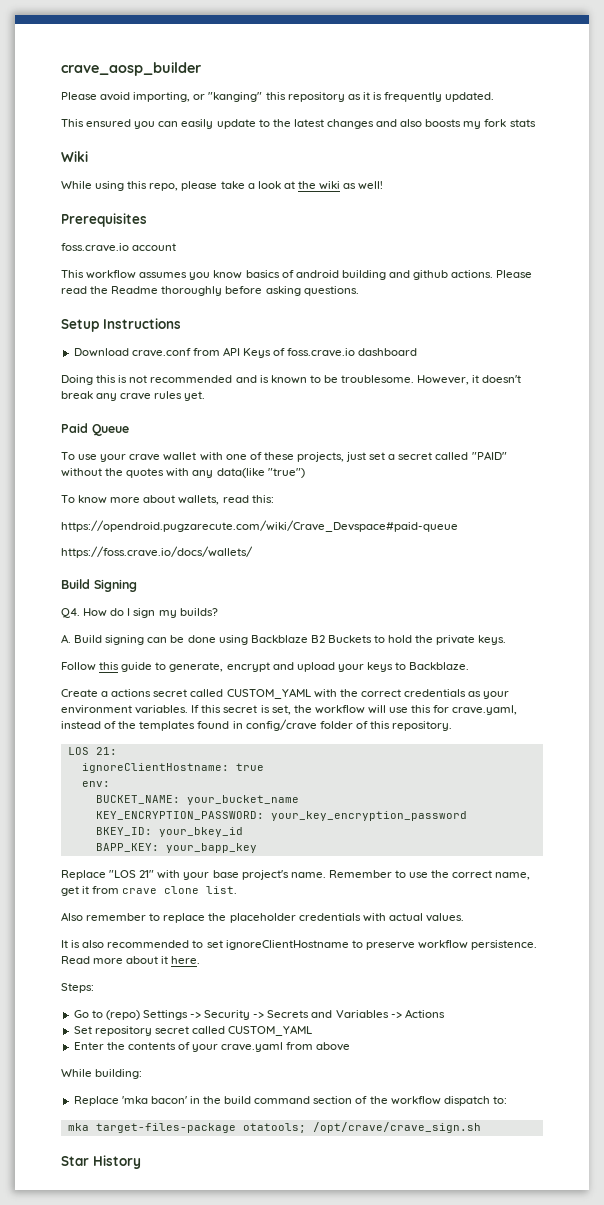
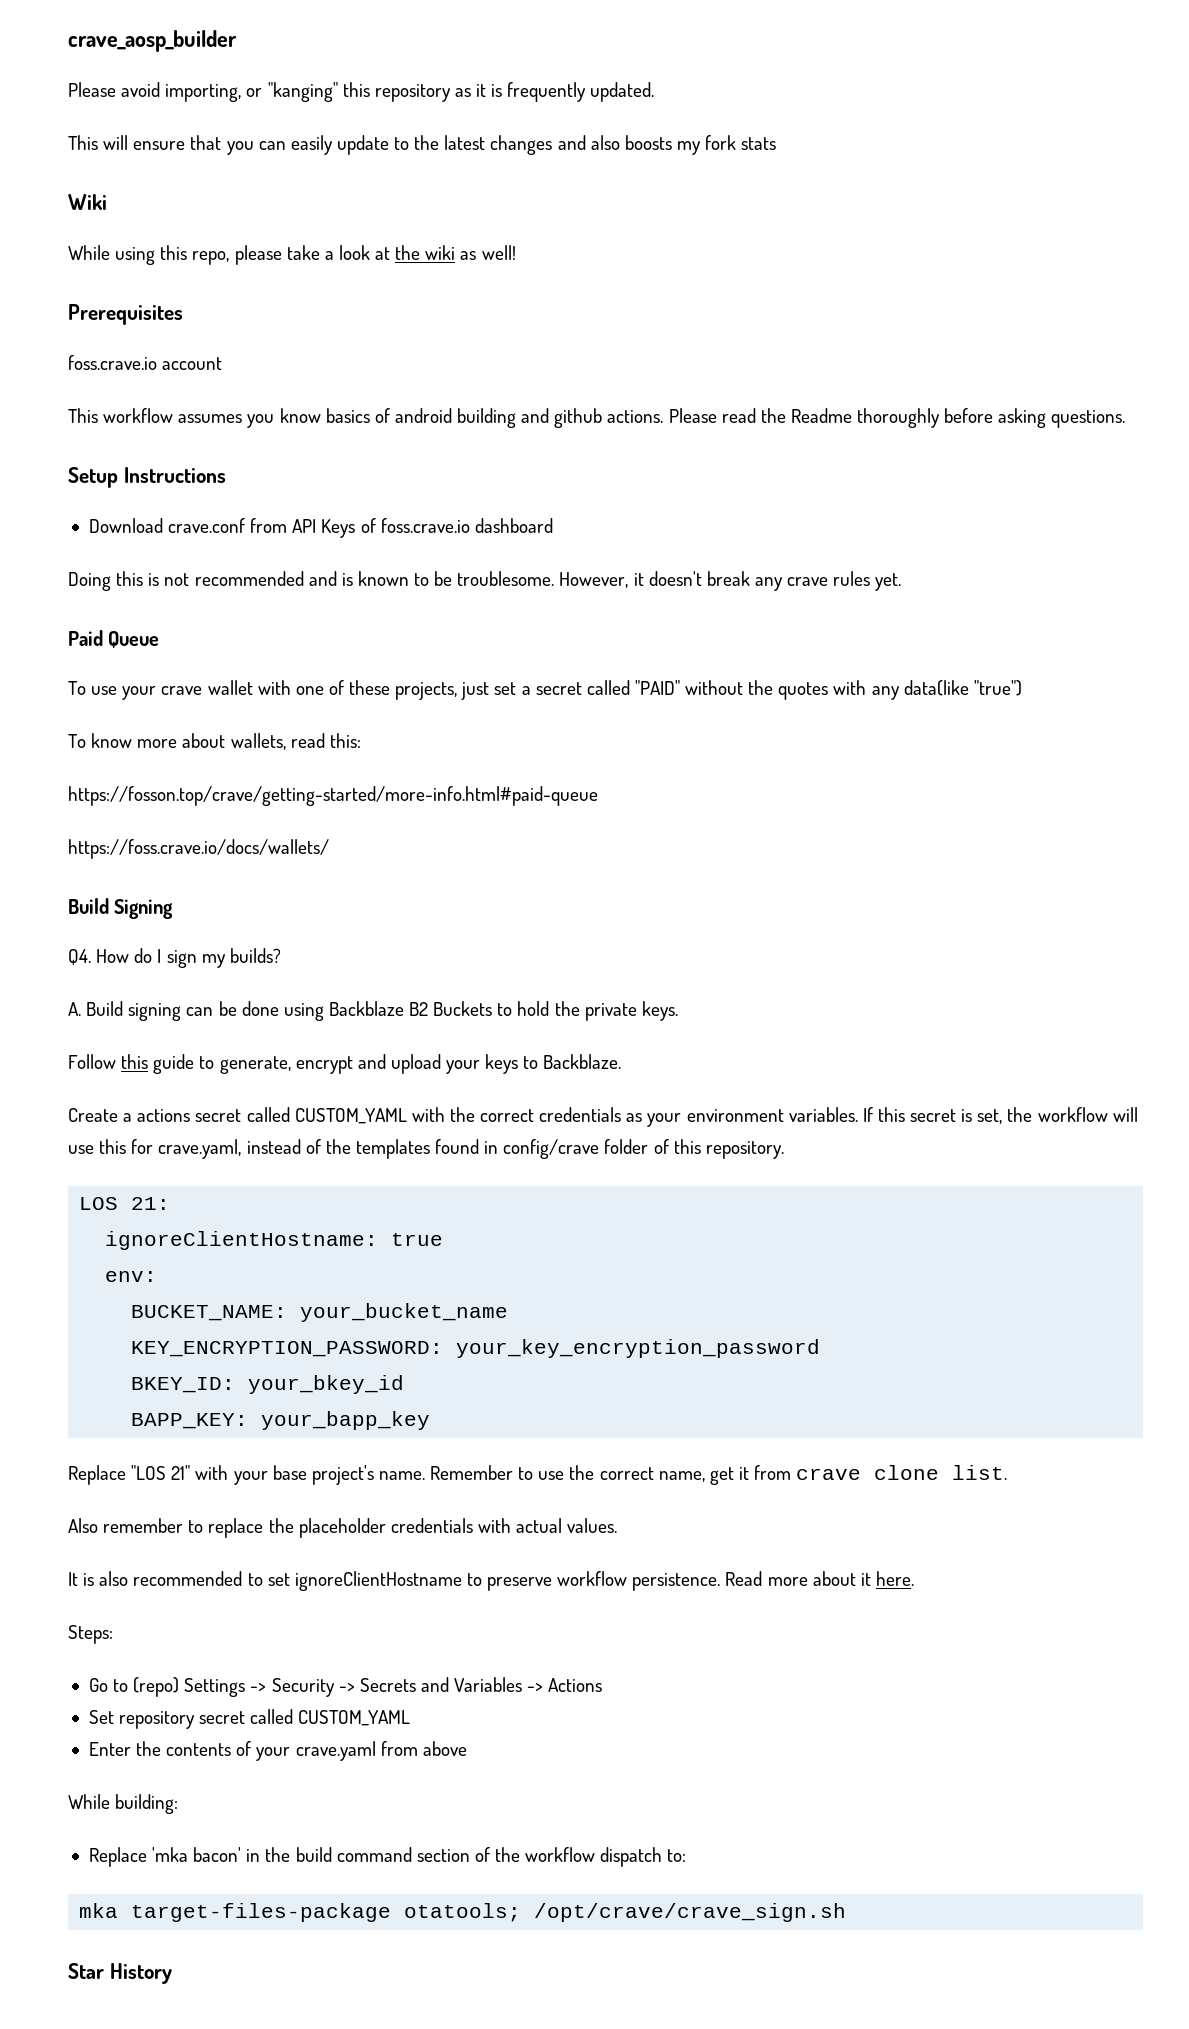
[86,119,132,127] ensured -> [103,135,222,150] will ensure that
[61,520,458,532] https://opendroid.pugzarecute.com/wiki/Crave_Devspace#paid-queue -> [68,786,598,806] https://fosson.top/crave/getting-started/more-info.html#paid-queue

